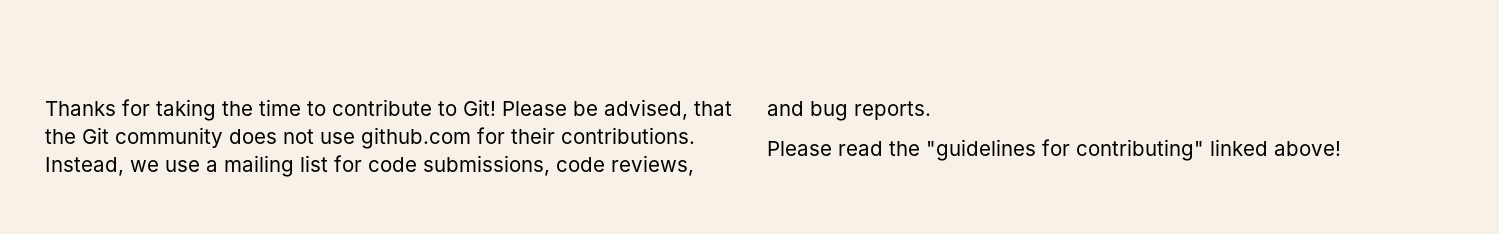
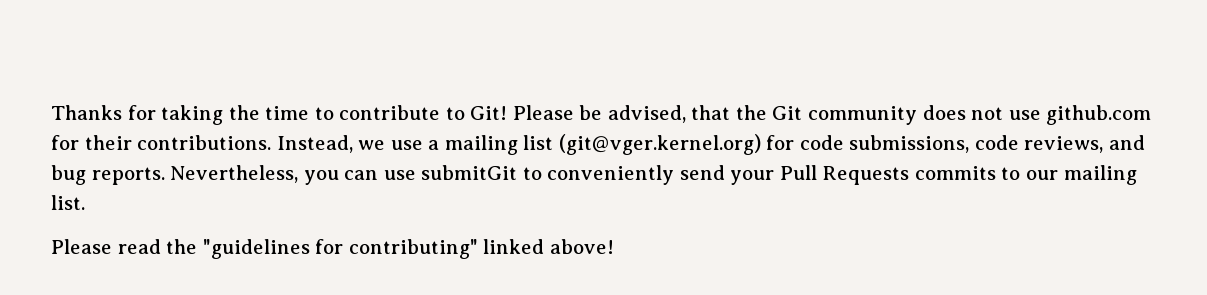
(328, 163) none -> [558,134,761,155] (git@vger.kernel.org)
(931, 110) none -> [170,165,1137,185] [51,195,85,210] Nevertheless, you can use submitGit to conveniently send your Pull Requests commits to our mailing list.

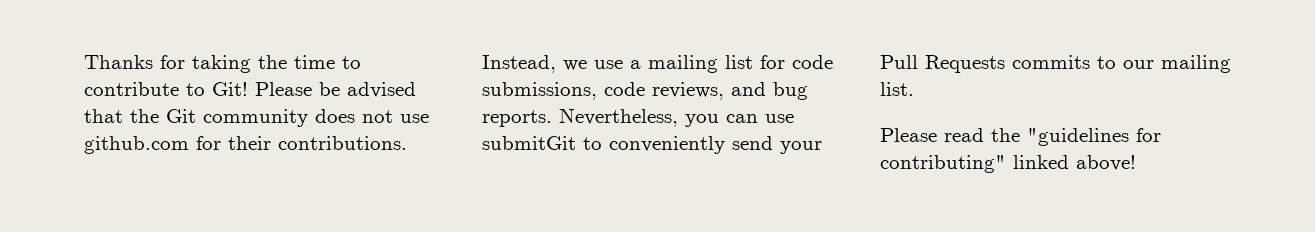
[607,105,686,123] advised, -> [347,82,416,98] advised
[558,134,761,155] (git@vger.kernel.org) -> (753, 62) none

